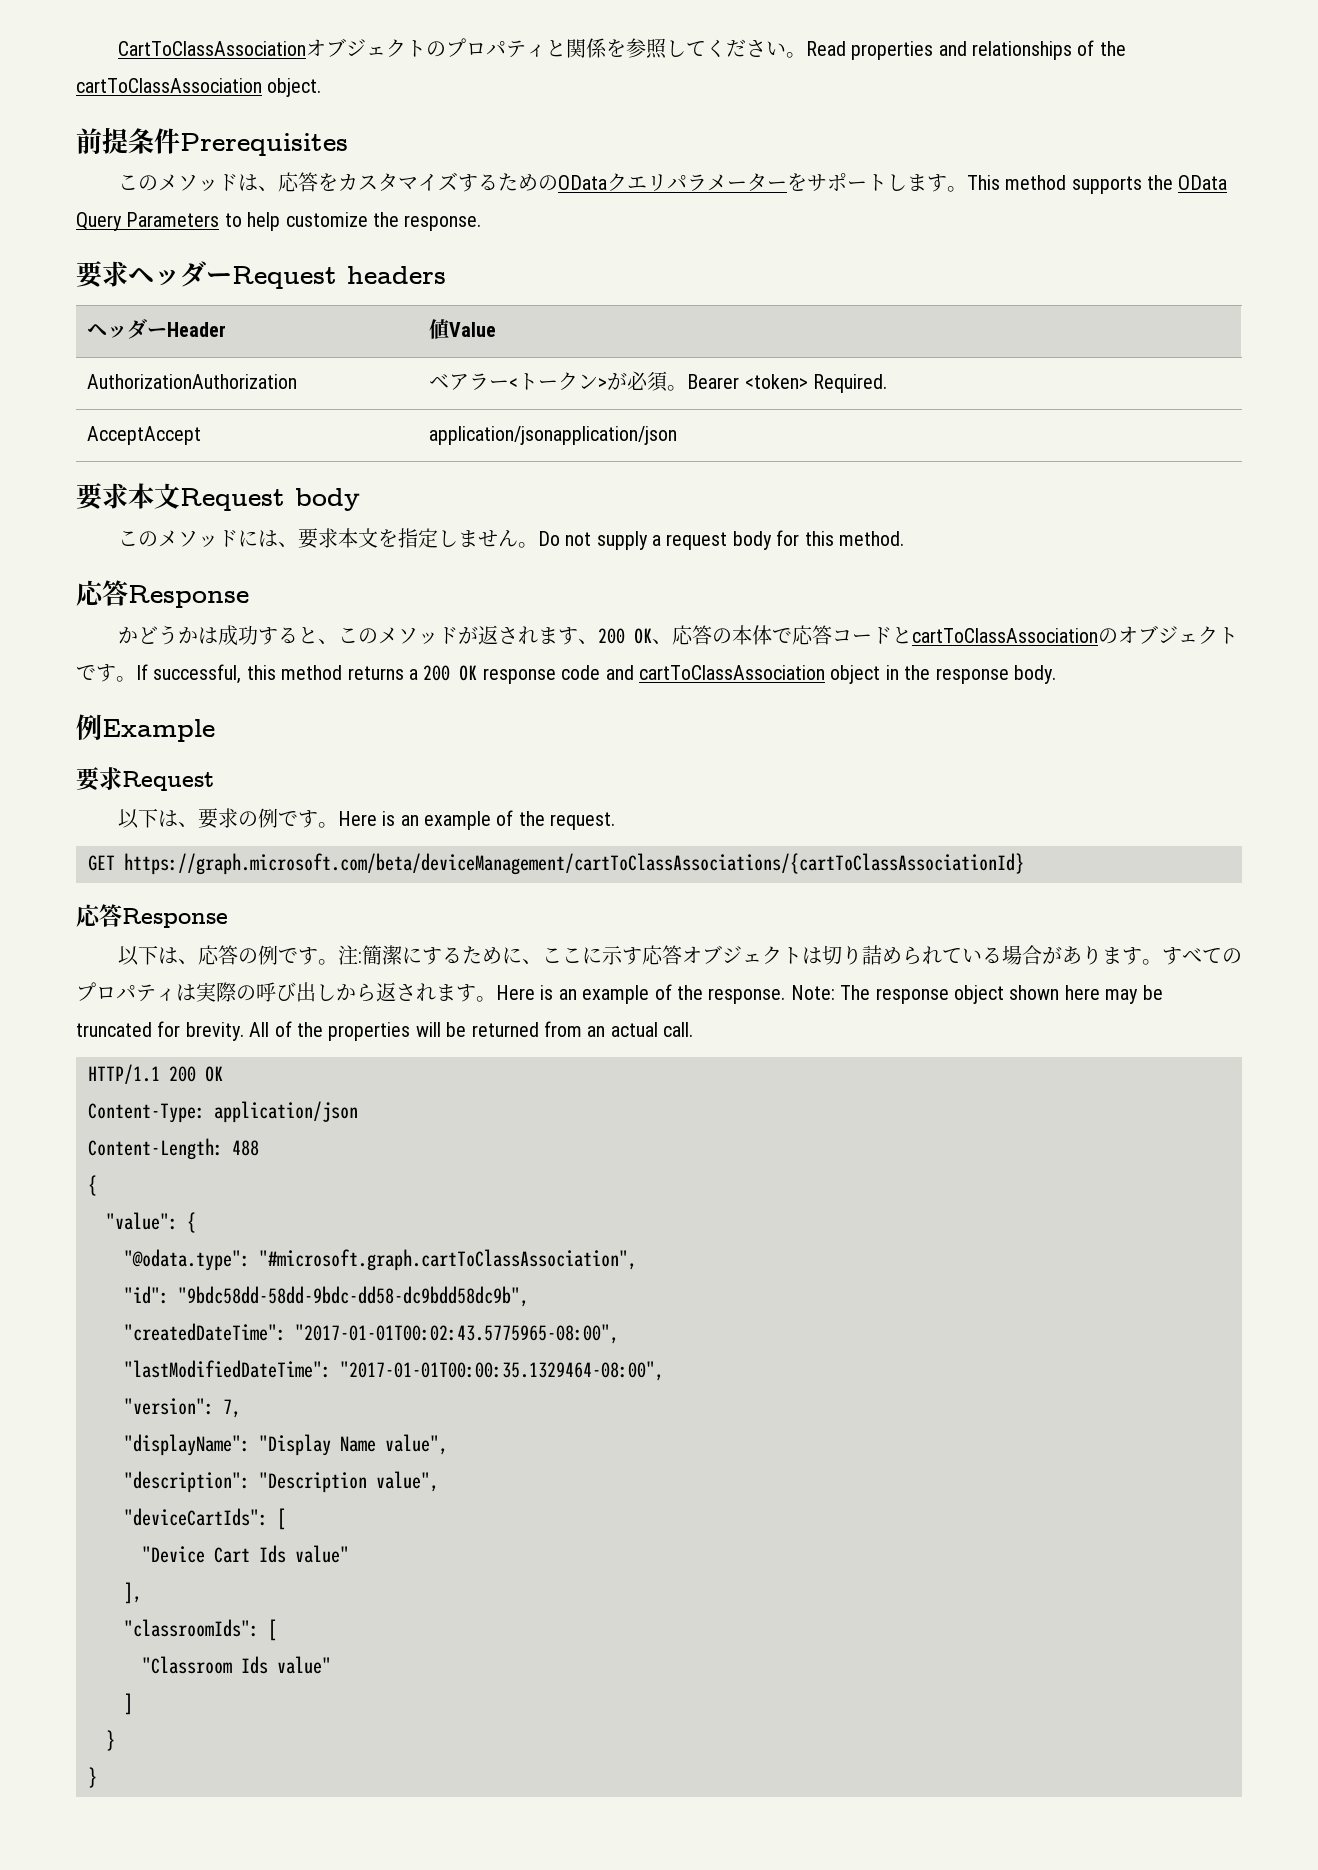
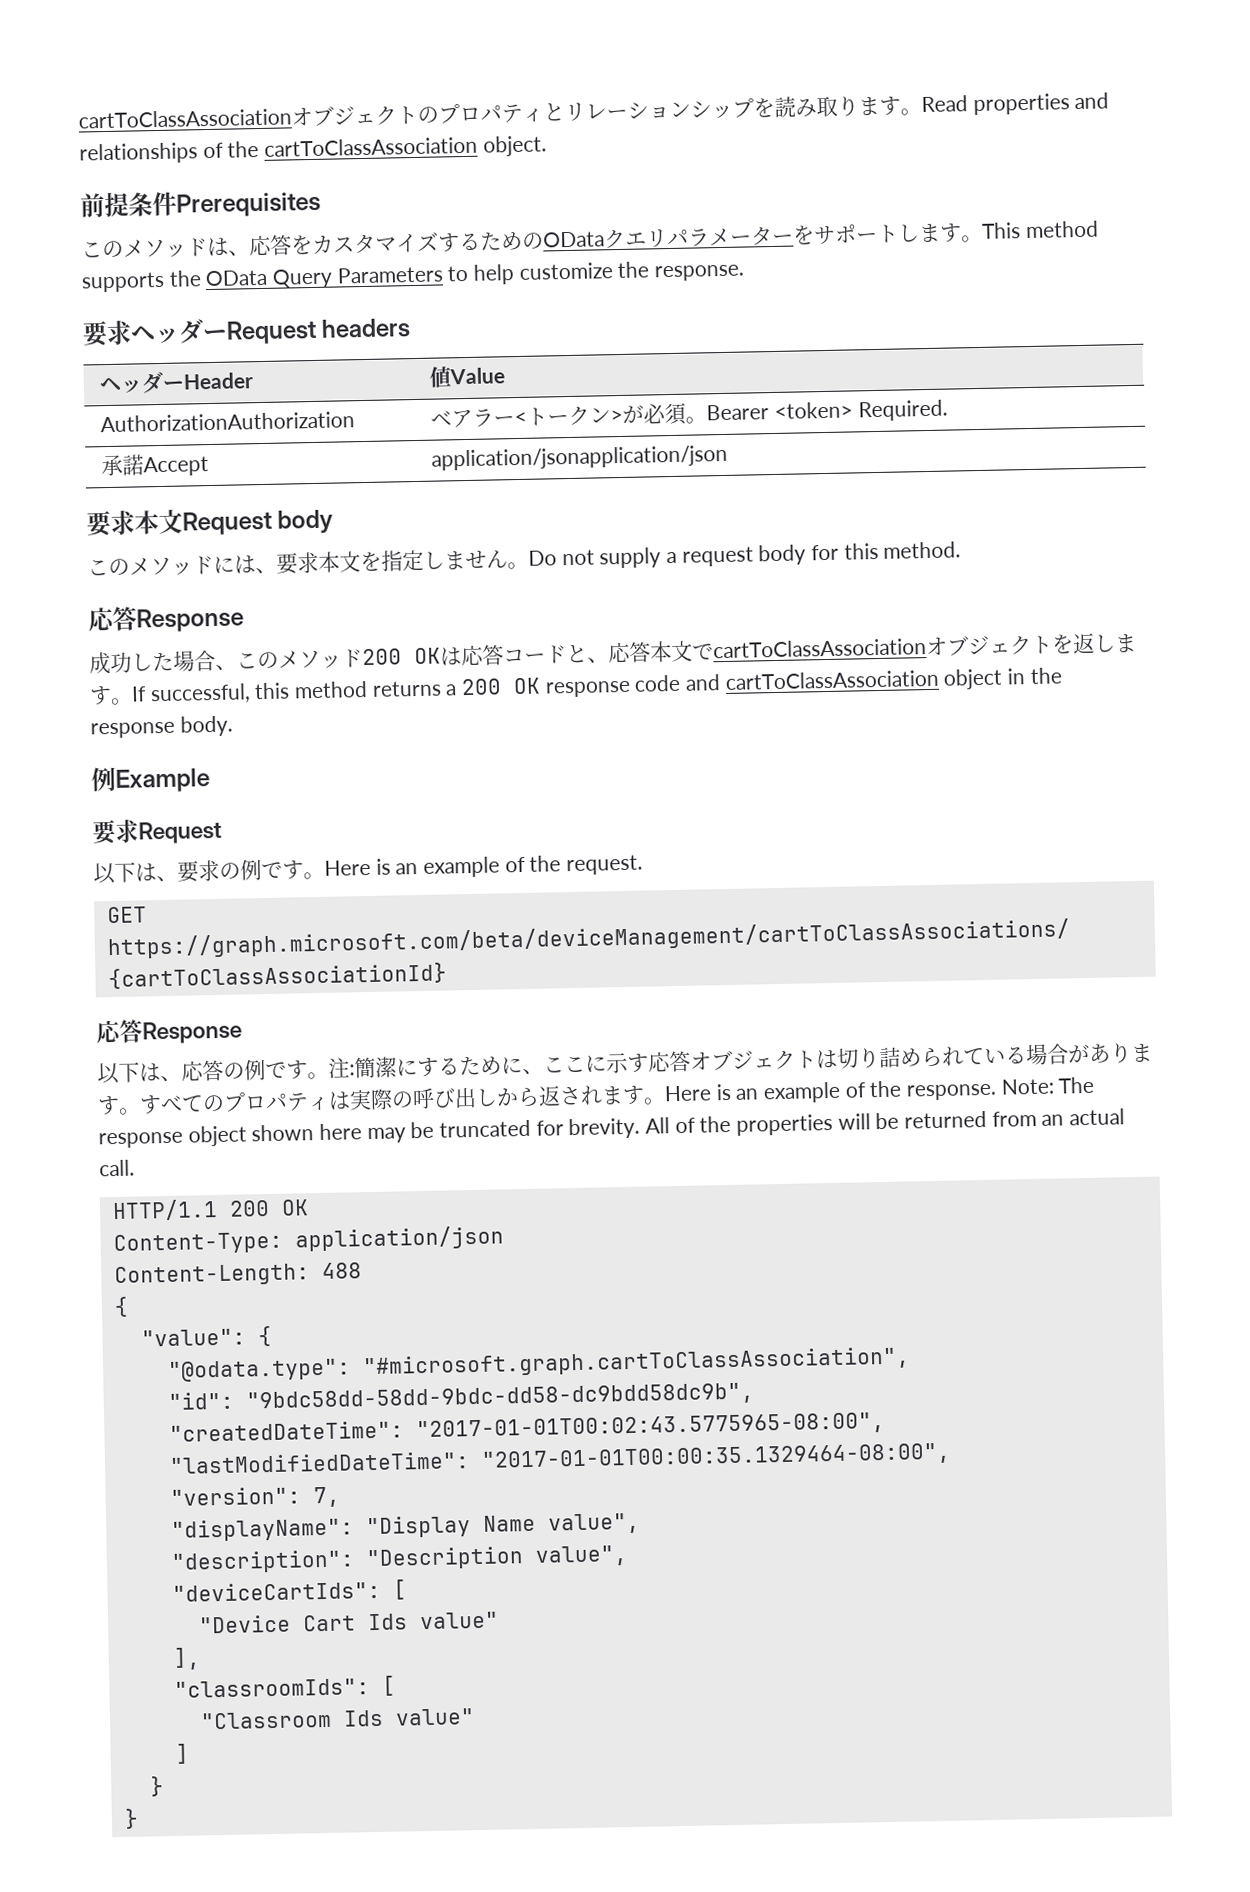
[117,41,306,56] CartToClassAssociation -> [78,108,292,129] cartToClassAssociation
[565,38,786,59] 関係を参照してください -> [564,96,901,122] リレーションシップを読み取ります
[87,426,202,445] AcceptAccept -> [101,454,210,477] 承諾Accept
[117,625,1238,646] [76,665,96,680] かどうかは成功すると、このメソッドが返されます、200 OK、応答の本体で応答コードとcartToClassAssociationのオブジェクトで -> [89,632,1137,675] 成功した場合、このメソッド200 OKは応答コードと、応答本文でcartToClassAssociationオブジェクトを返しま

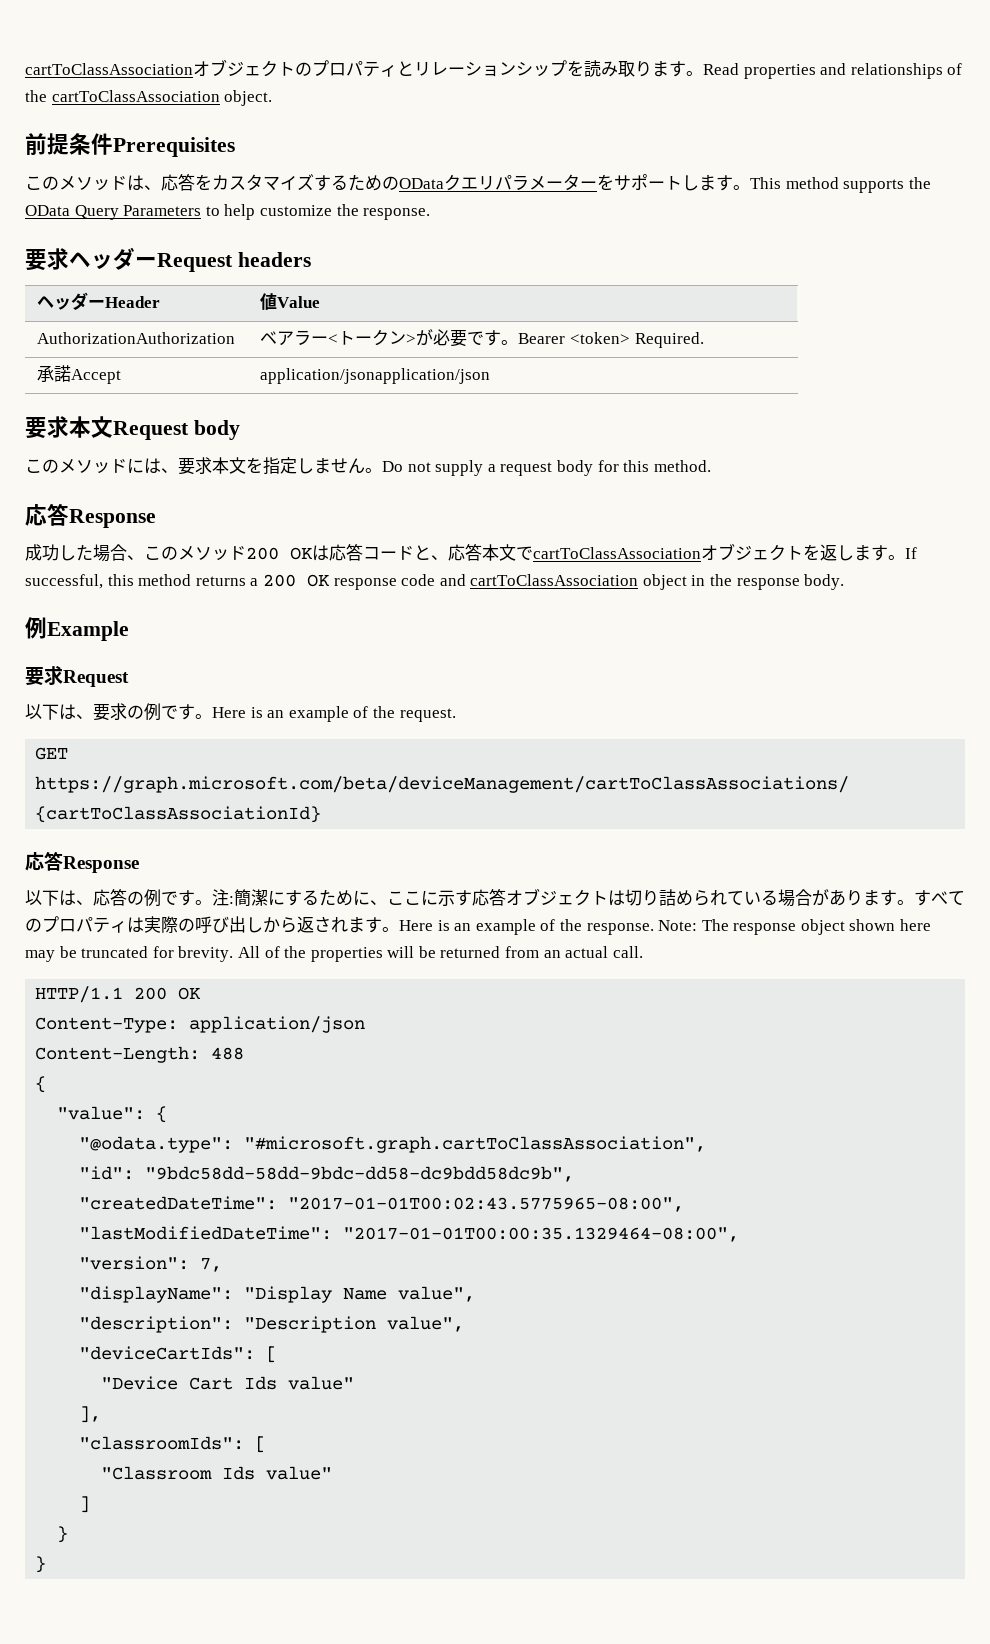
[664,402,687,426] 須 -> [450,330,502,347] 要です

